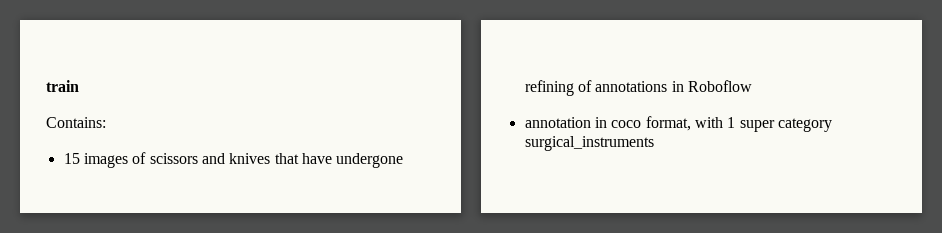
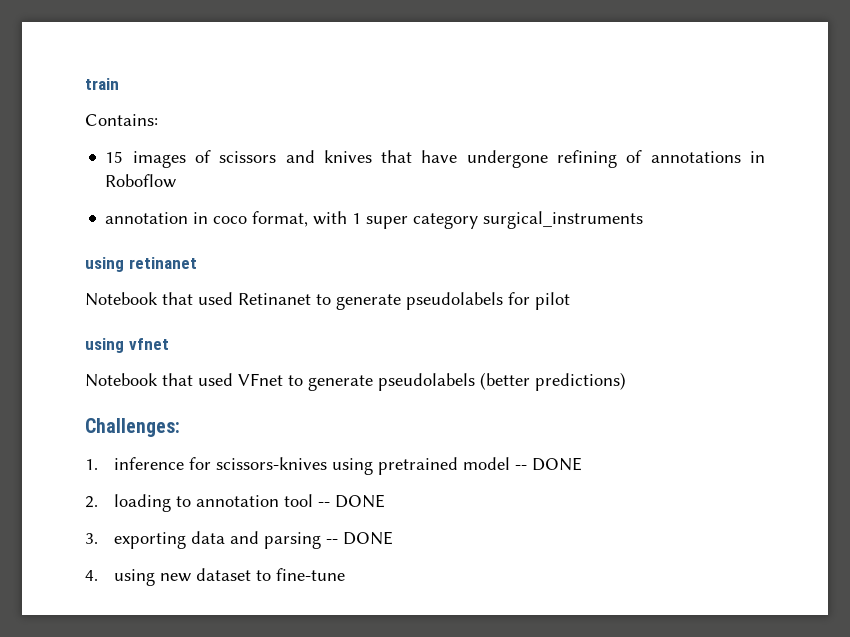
(654, 143) none -> [85,257,197,272] [85,292,570,310] [85,338,169,353] [85,372,626,391] [85,418,180,437] [85,457,583,475] [85,494,386,512] [85,531,394,549] [85,568,346,586] // using retinanet // Notebook that used Retinanet to generate pseudolabels for pilot // using vfnet // Notebook that used VFnet to generate pseudolabels (better predictions) // Challenges: // 1. inference for scissors-knives using pretrained model -- DONE // 2. loading to annotation tool -- DONE // 3. exporting data and parsing -- DONE // 4. using new dataset to fine-tune

